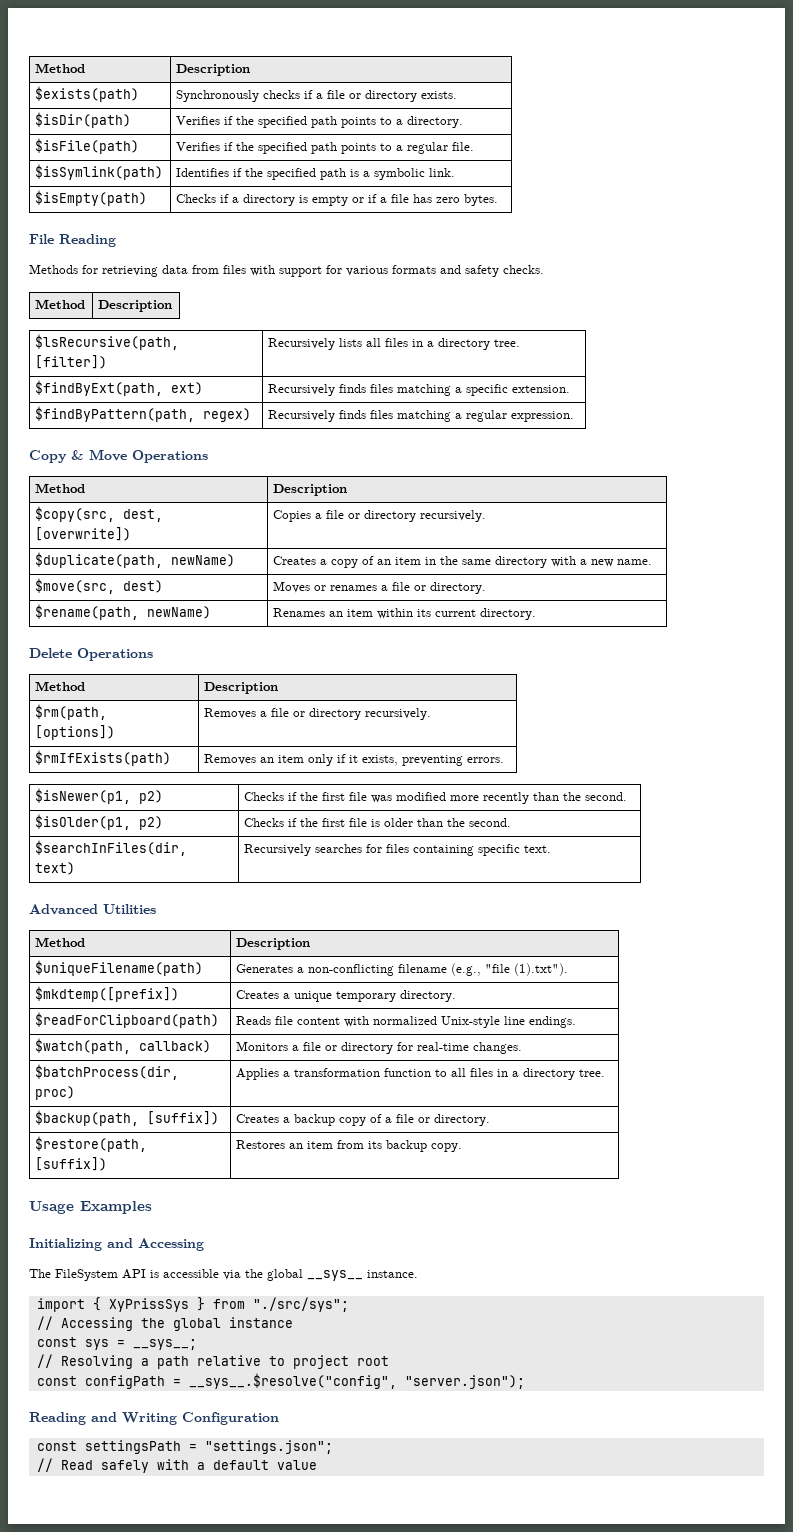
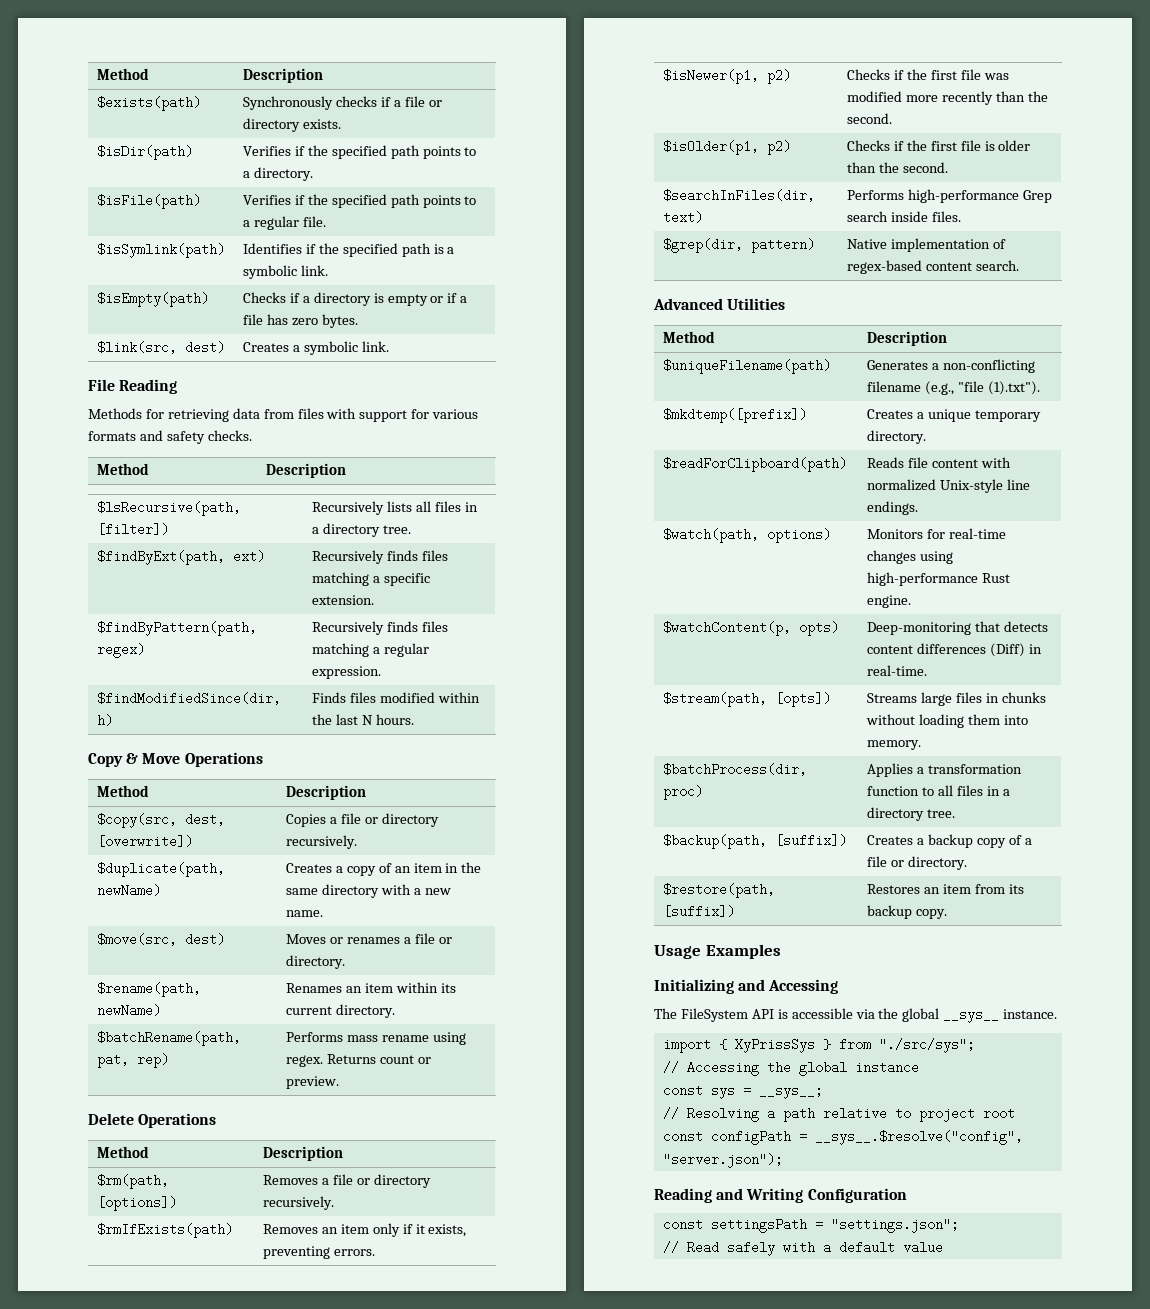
(499, 200) none -> [96,341,225,354] [242,341,389,355] // $link(src, dest) | Creates a symbolic link.
(575, 416) none -> [96,692,281,705] [96,714,113,727] [311,692,480,703] [311,714,414,725] // $findModifiedSince(dir, h) | Finds files modified within the last N hours.
(537, 614) none -> [96,1031,241,1046] [96,1053,169,1068] [285,1032,466,1045] [285,1054,431,1067] [285,1076,339,1089] // $batchRename(path, pat, rep) | Performs mass rename using regex. Returns count or preview.
[244,844,552,856] Recursively searches for files containing specific text. -> [846,189,1052,203] [846,211,961,222] [662,238,815,253] [846,238,1006,252] [846,260,1019,274] Performs high-performance Grep search inside files. // $grep(dir, pattern) | Native implementation of regex-based content search.
[139,1040,212,1053] callback) -> [766,528,831,543] options)
[292,1042,523,1054] a file or directory for real-time changes. -> [926,528,1006,539] [866,550,953,564] [866,572,1010,586] [866,595,911,608] [662,621,839,636] [866,621,1048,635] [866,643,1042,657] [866,665,927,676] [662,692,831,707] [866,692,1046,706] [865,714,1028,728] [866,740,921,750] for real-time changes using high-performance Rust engine. // $watchContent(p, opts) | Deep-monitoring that detects content differences (Diff) in real-time. // $stream(path, [opts]) | Streams large files in chunks without loading them into memory.

